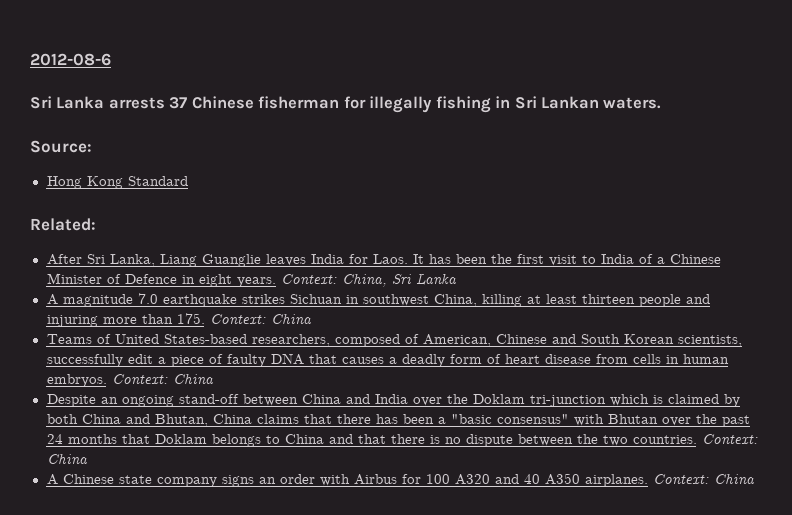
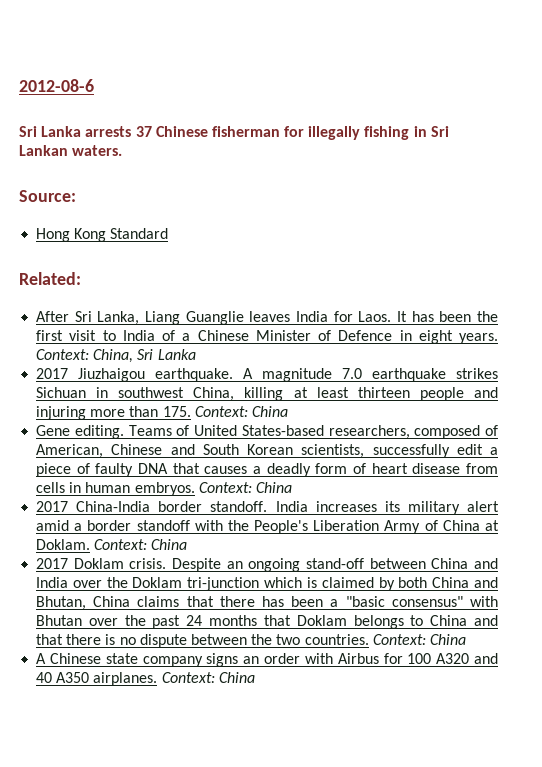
(457, 279) none -> [36,368,234,382] 2017 Jiuzhaigou earthquake.
(312, 319) none -> [36,425,124,439] Gene editing.
(214, 379) none -> [36,501,499,515] [36,520,500,534] [36,539,188,550] [36,558,167,569] 2017 China-India border standoff. India increases its military alert amid a border standoff with the People's Liberation Army of China at Doklam. Context: China // 2017 Doklam crisis.

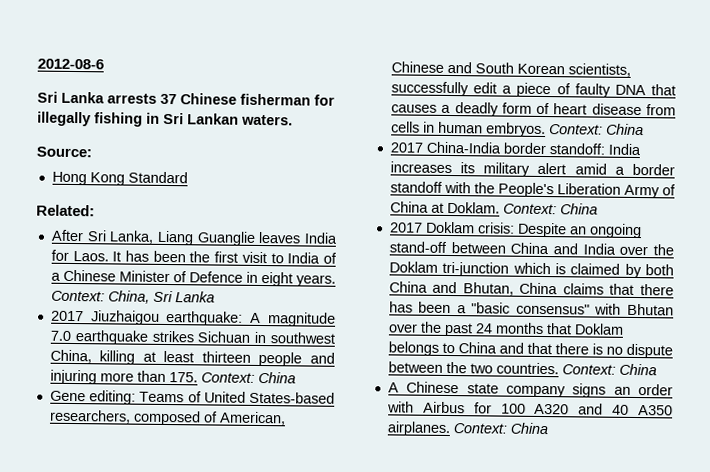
[155,368,234,382] earthquake. -> [166,310,244,326] earthquake:
[74,425,124,439] editing. -> [89,390,137,405] editing:
[210,501,268,512] standoff. -> [548,143,605,155] standoff:
[129,558,167,569] crisis. -> [477,222,515,234] crisis:

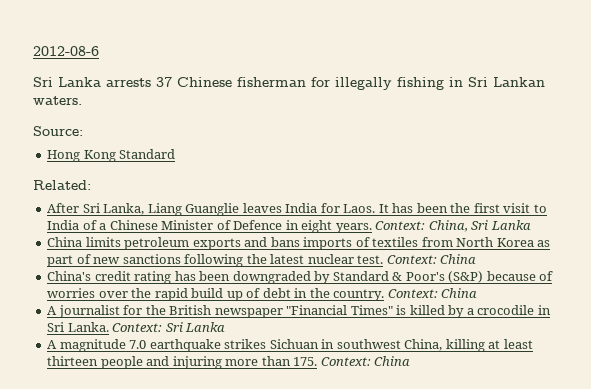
[50,310,244,326] 2017 Jiuzhaigou earthquake: -> [47,237,551,250] [47,254,477,267] [47,271,554,284] [47,288,478,301] [47,305,551,318] [47,322,226,332] China limits petroleum exports and bans imports of textiles from North Korea as part of new sanctions following the latest nuclear test. Context: China // China's credit rating has been downgraded by Standard & Poor's (S&P) because of worries over the rapid build up of debt in the country. Context: China // A journalist for the British newspaper "Financial Times" is killed by a crocodile in Sri Lanka. Context: Sri Lanka //
[49,390,335,405] [48,409,286,426] [390,61,631,77] [390,81,676,98] [390,102,676,117] [390,121,644,138] [389,141,641,156] [389,161,675,177] [389,181,676,199] [389,201,598,215] [389,221,642,239] [388,241,674,256] [388,261,674,279] [388,281,674,296] [388,301,674,316] [387,321,624,337] [387,341,673,359] [387,361,657,376] [387,381,673,398] [386,401,673,416] [386,421,549,437] // Gene editing: Teams of United States-based researchers, composed of American, Chinese and South Korean scientists, successfully edit a piece of faulty DNA that causes a deadly form of heart disease from cells in human embryos. Context: China // 2017 China-India border standoff: India increases its military alert amid a border standoff with the People's Liberation Army of China at Doklam. Context: China // 2017 Doklam crisis: Despite an ongoing stand-off between China and India over the Doklam tri-junction which is claimed by both China and Bhutan, China claims that there has been a "basic consensus" with Bhutan over the past 24 months that Doklam belongs to China and that there is no dispute between the two countries. Context: China // A Chinese state company signs an order with Airbus for 100 A320 and 40 A350 airplanes. Context: China -> (411, 361) none

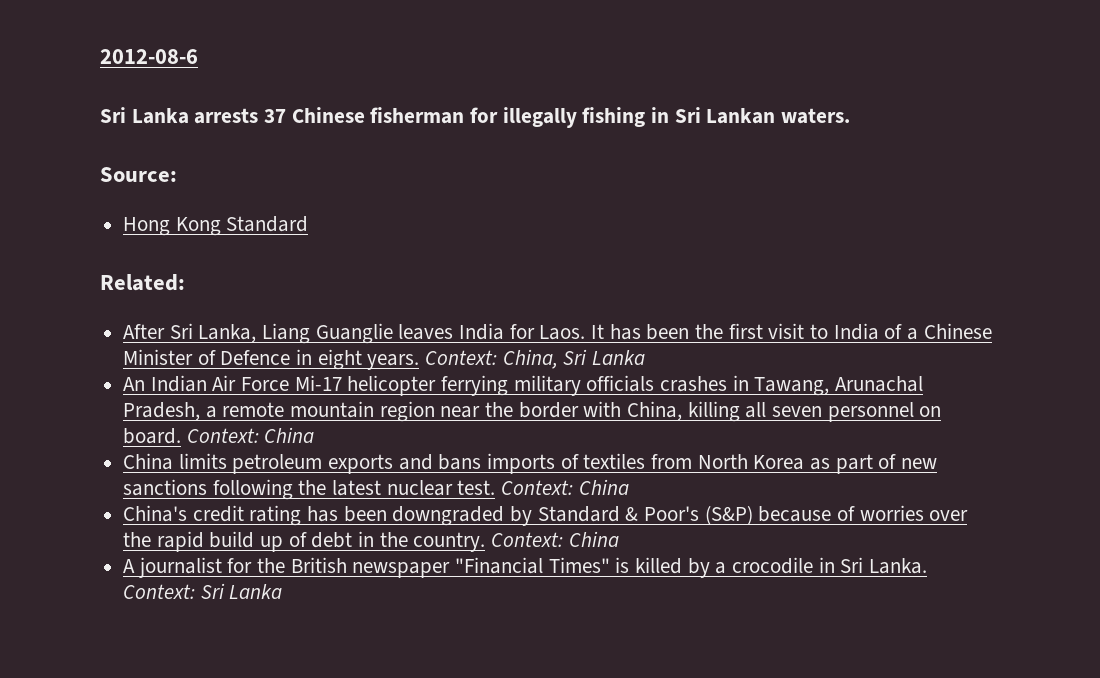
(531, 225) none -> [123,375,924,396] [123,401,942,422] [123,427,315,444] // An Indian Air Force Mi-17 helicopter ferrying military officials crashes in Tawang, Arunachal Pradesh, a remote mountain region near the border with China, killing all seven personnel on board. Context: China
[47,339,533,352] [47,356,411,369] // A magnitude 7.0 earthquake strikes Sichuan in southwest China, killing at least thirteen people and injuring more than 175. Context: China -> (283, 591) none

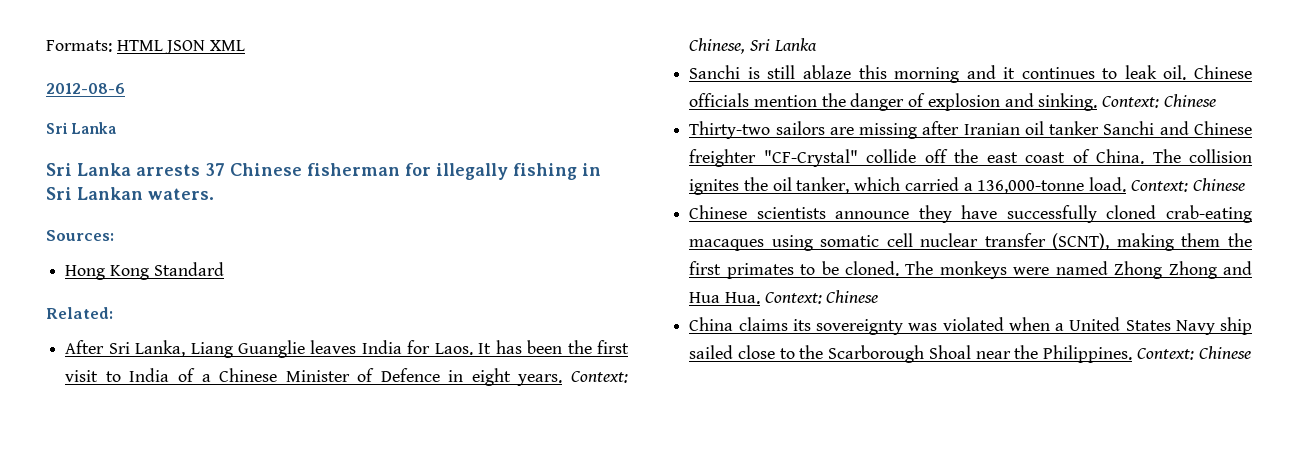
(100, 56) none -> [46,40,246,54] Formats: HTML JSON XML //
(189, 116) none -> [46,163,131,176] // Sri Lanka
[100,167,177,182] Source: -> [46,230,114,241] Sources:
[502,349,646,369] [123,375,924,396] [123,401,942,422] [123,427,315,444] [123,453,938,474] [123,479,629,500] [123,505,969,526] [123,531,619,552] [123,557,928,578] [123,583,283,599] China, Sri Lanka // An Indian Air Force Mi-17 helicopter ferrying military officials crashes in Tawang, Arunachal Pradesh, a remote mountain region near the border with China, killing all seven personnel on board. Context: China // China limits petroleum exports and bans imports of textiles from North Korea as part of new sanctions following the latest nuclear test. Context: China // China's credit rating has been downgraded by Standard & Poor's (S&P) because of worries over the rapid build up of debt in the country. Context: China // A journalist for the British newspaper "Financial Times" is killed by a crocodile in Sri Lanka. Context: Sri Lanka -> [689,38,817,54] [689,65,1252,83] [689,93,1216,111] [689,121,1252,139] [689,149,1252,167] [689,177,1245,195] [689,205,1252,223] [689,233,1252,251] [689,261,1252,279] [689,290,879,304] [689,317,1252,335] [689,345,1251,363] Chinese, Sri Lanka // Sanchi is still ablaze this morning and it continues to leak oil. Chinese officials mention the danger of explosion and sinking. Context: Chinese // Thirty-two sailors are missing after Iranian oil tanker Sanchi and Chinese freighter "CF-Crystal" collide off the east coast of China. The collision ignites the oil tanker, which carried a 136,000-tonne load. Context: Chinese // Chinese scientists announce they have successfully cloned crab-eating macaques using somatic cell nuclear transfer (SCNT), making them the first primates to be cloned. The monkeys were named Zhong Zhong and Hua Hua. Context: Chinese // China claims its sovereignty was violated when a United States Navy ship sailed close to the Scarborough Shoal near the Philippines. Context: Chinese

